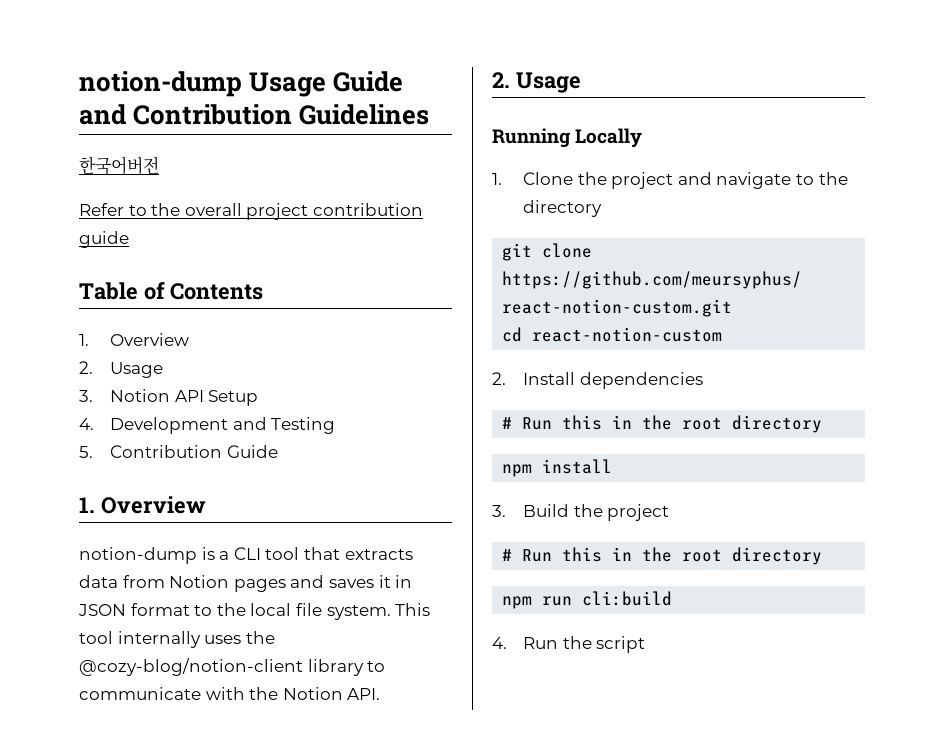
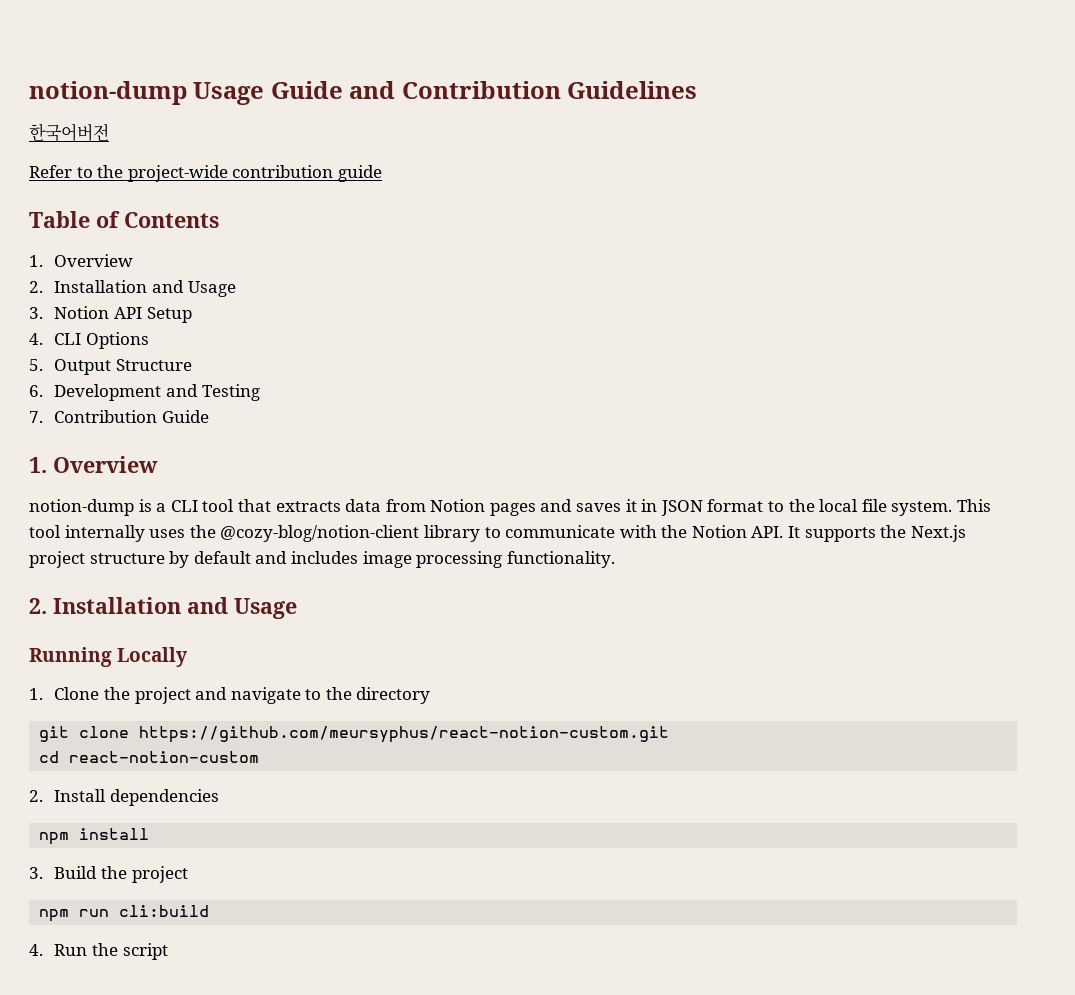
[184,203,309,220] overall project -> [127,165,228,182] project-wide
(93, 367) none -> [54,280,184,293] Installation and
(94, 424) none -> [54,332,149,349] [29,359,192,375] [29,385,43,397] CLI Options // 5. Output Structure // 6.
[79,446,93,458] 5. -> [29,411,43,423] 7.
[492,72,510,88] // 2. -> [788,525,966,542] [29,551,615,568] [29,597,228,614] It supports the Next.js project structure by default and includes image processing functionality. // 2. Installation and
[502,415,823,433] // # Run this in the root directory -> (219, 797) none
[502,547,823,565] // # Run this in the root directory -> (188, 874) none

